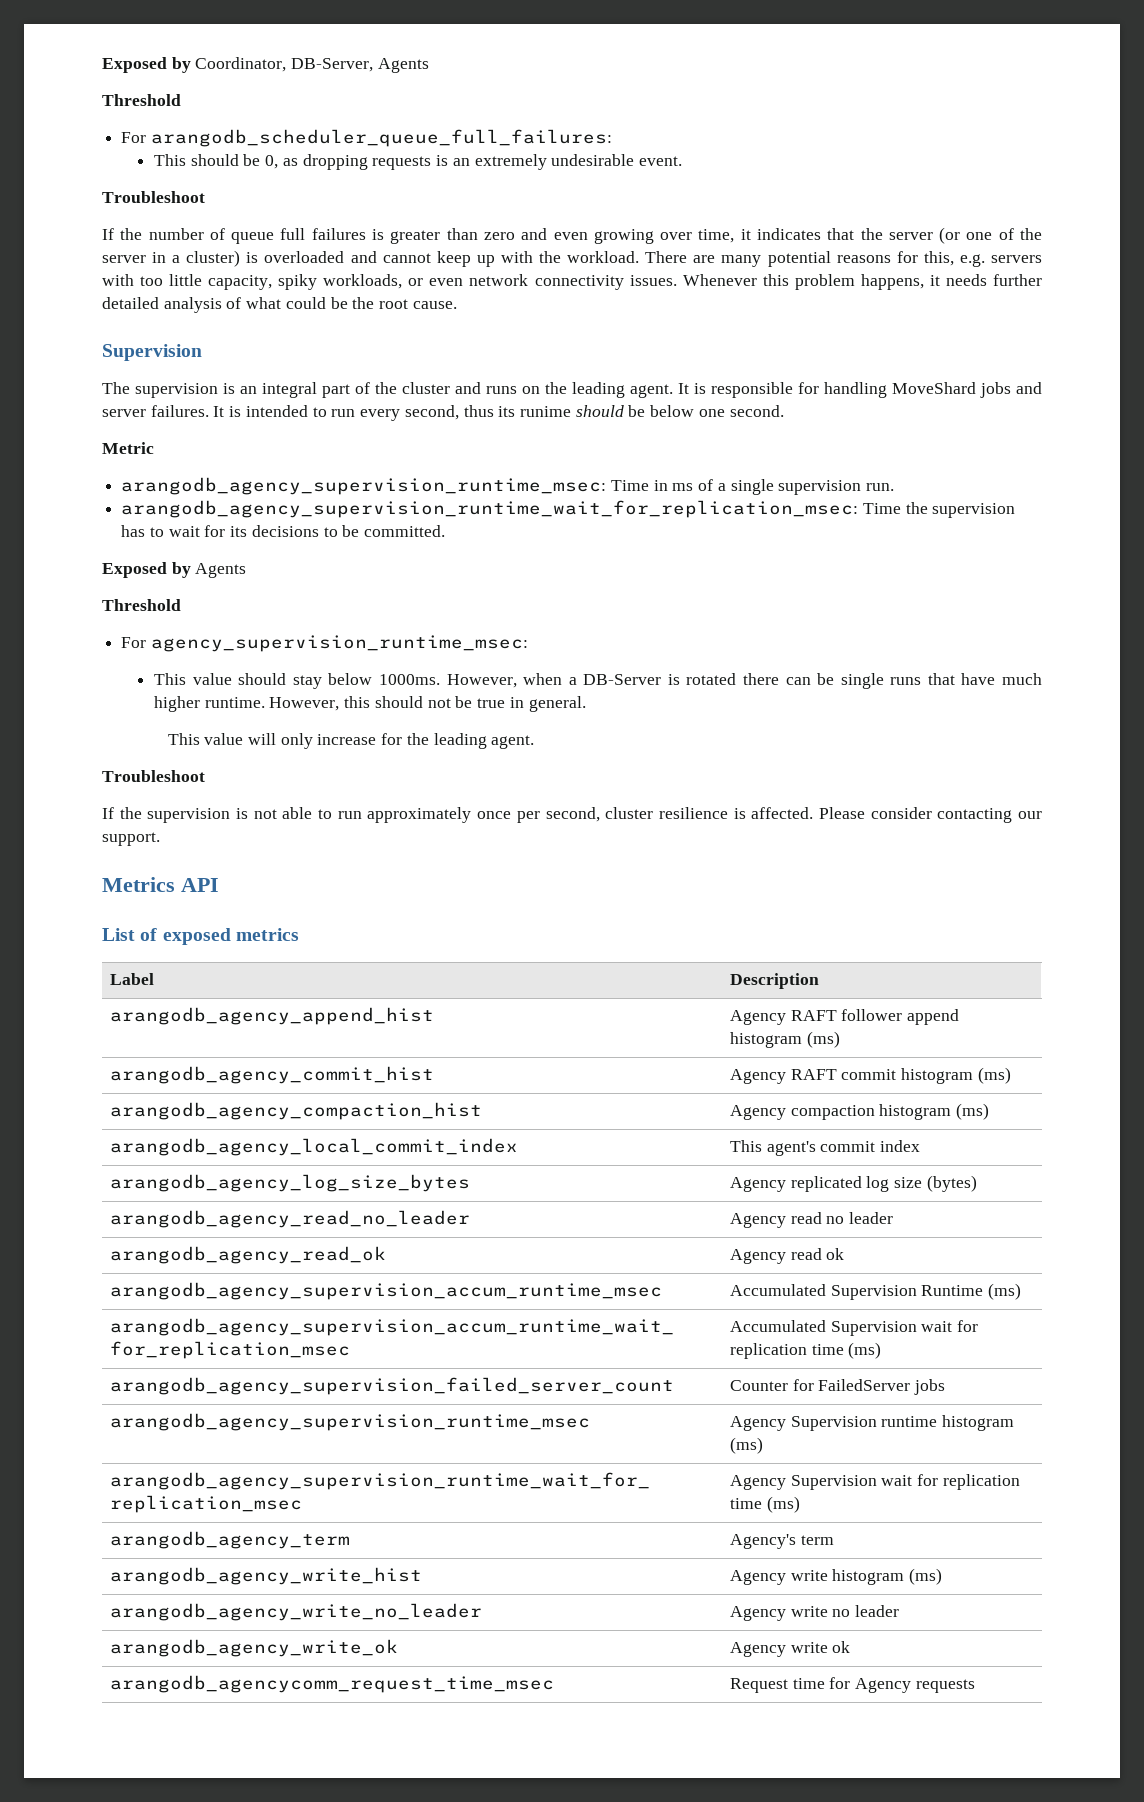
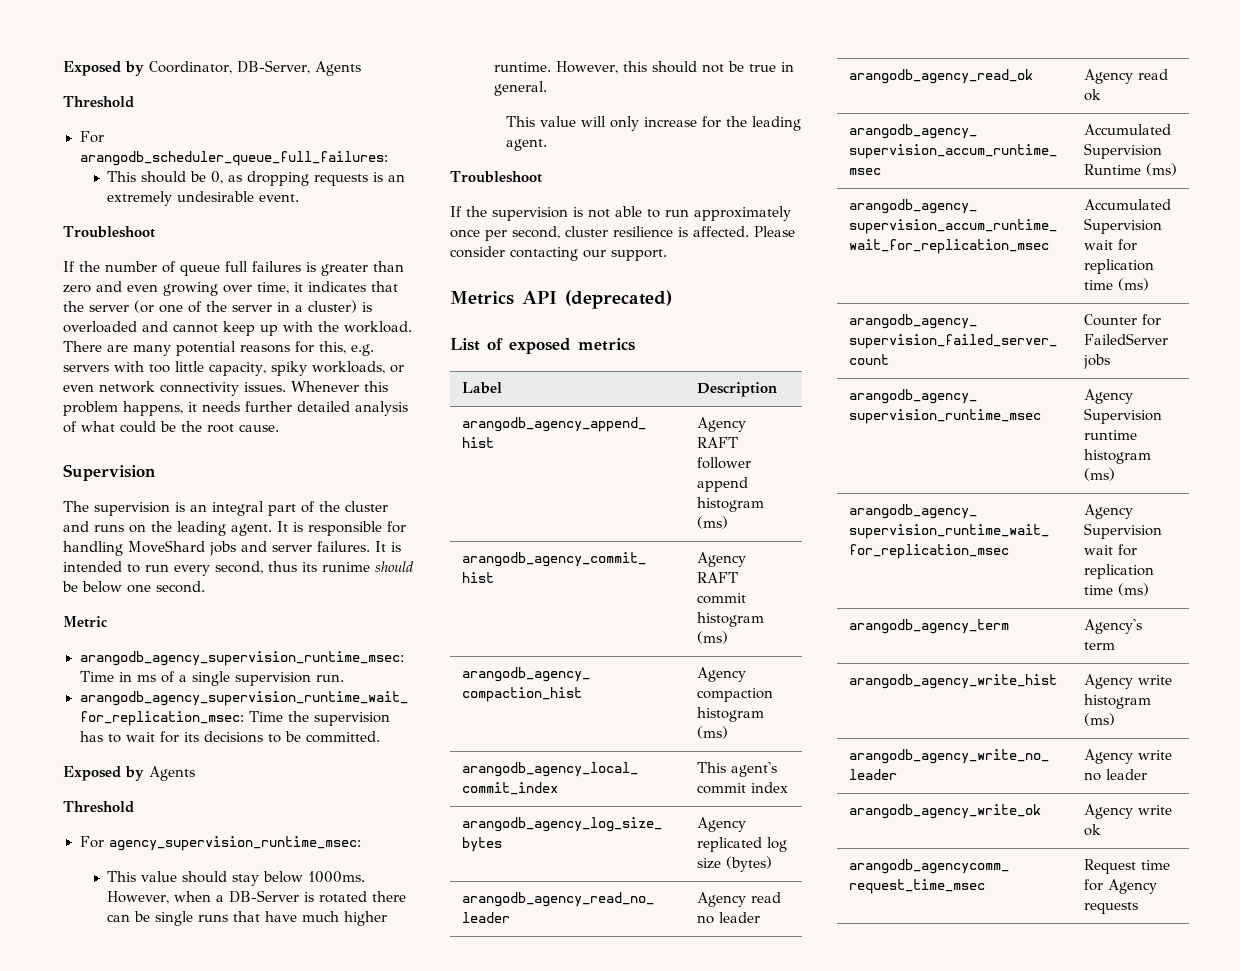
(219, 885) none -> [565,290,672,309] (deprecated)

